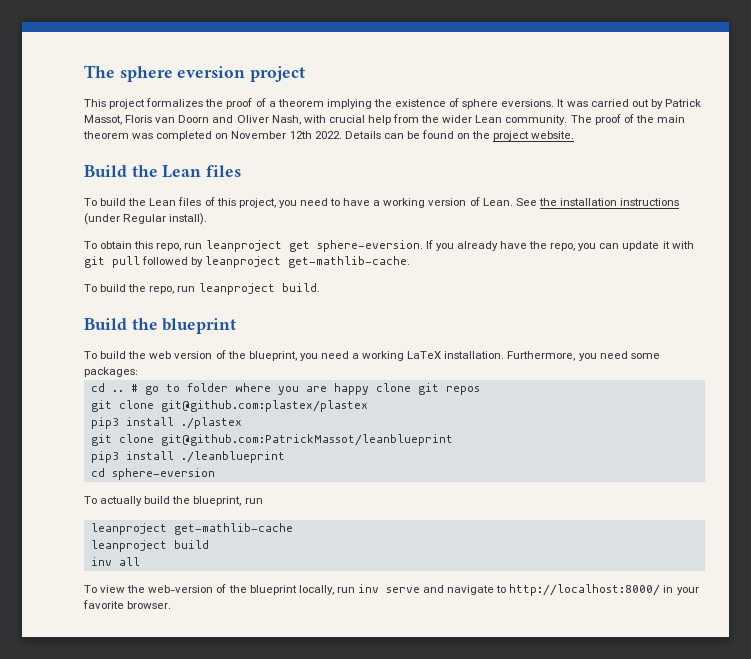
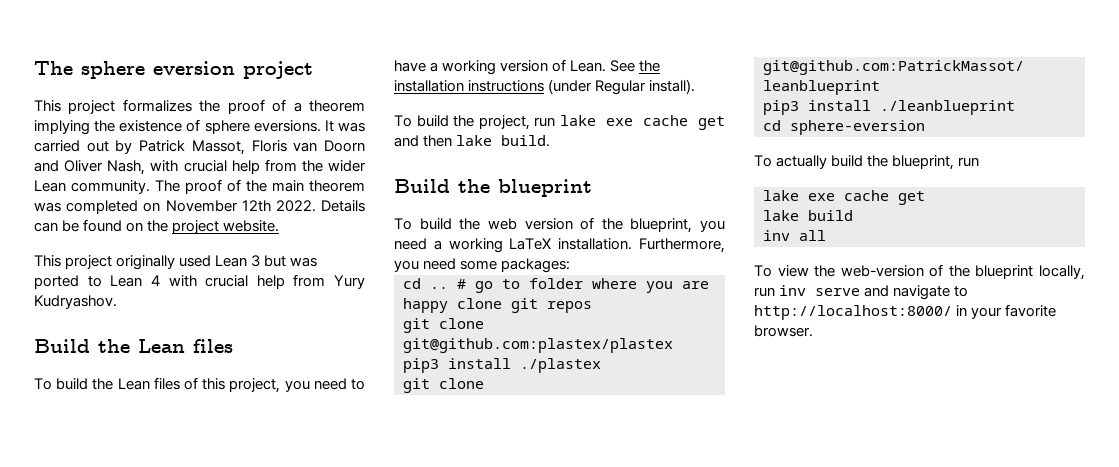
(575, 135) none -> [34,255,318,270] [34,274,365,289] [34,295,117,309] // This project originally used Lean 3 but was ported to Lean 4 with crucial help from Yury Kudryashov.
[100,240,694,252] [84,256,411,268] [84,283,275,295] obtain this repo, run leanproject get sphere-eversion. If you already have the repo, you can update it with git pull followed by leanproject get-mathlib-cache. // To build the repo, run leanproject -> [416,115,725,130] [394,135,493,147] build the project, run lake exe cache get and then lake
[90,523,293,535] [90,540,167,552] leanproject get-mathlib-cache // leanproject -> [763,190,925,205] [763,210,799,221] lake exe cache get // lake

